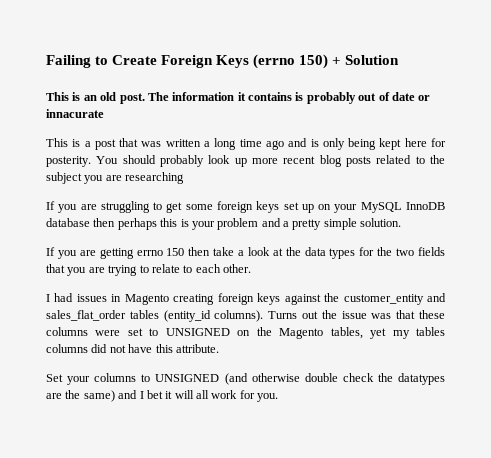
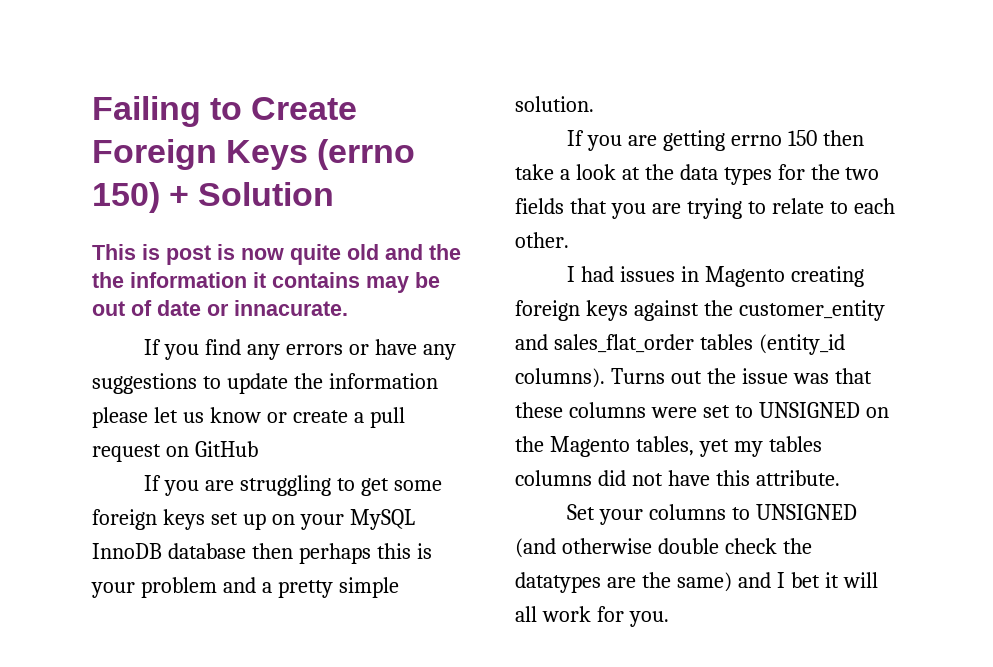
[83,92,169,104] an old post. The -> [166,244,461,265] [92,272,124,288] post is now quite old and the the
[295,92,356,104] is probably -> [366,272,440,293] may be
[46,109,104,118] [46,138,447,150] [46,155,445,167] [46,172,185,184] innacurate // This is a post that was written a long time ago and is only being kept here for posterity. You should probably look up more recent blog posts related to the subject you are researching -> [234,300,348,316] [144,339,456,360] [92,373,438,394] [92,407,405,428] [92,441,258,462] innacurate. // If you find any errors or have any suggestions to update the information please let us know or create a pull request on GitHub

